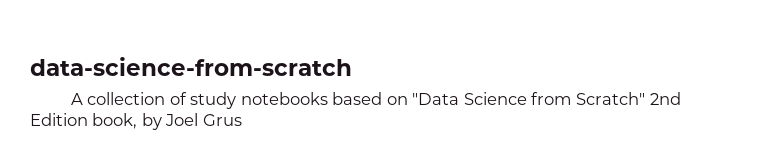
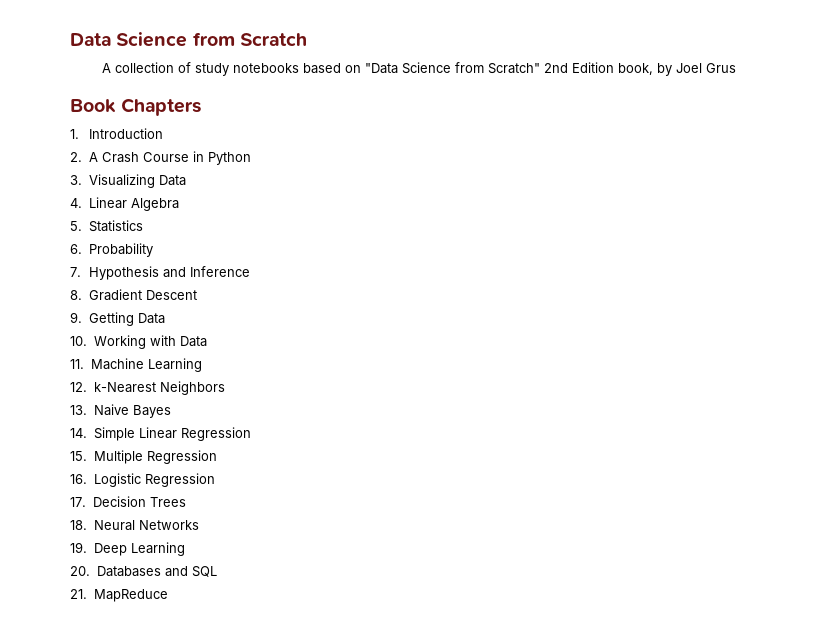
[30,57,352,76] data-science-from-scratch -> [70,32,307,47] Data Science from Scratch
(242, 120) none -> [70,98,202,116] [70,128,164,139] [70,151,252,165] [70,174,187,188] [70,197,180,211] [70,220,144,232] [70,243,154,257] [70,266,251,280] [70,289,198,301] [70,312,166,326] [70,335,207,349] [70,358,202,372] [70,381,225,395] [70,404,171,418] [70,427,251,441] [70,450,217,464] [70,473,215,487] [70,496,186,507] [70,520,199,531] [70,542,185,556] [70,566,217,577] [70,589,168,602] // Book Chapters // 1. Introduction // 2. A Crash Course in Python // 3. Visualizing Data // 4. Linear Algebra // 5. Statistics // 6. Probability // 7. Hypothesis and Inference // 8. Gradient Descent // 9. Getting Data // 10. Working with Data // 11. Machine Learning // 12. k-Nearest Neighbors // 13. Naive Bayes // 14. Simple Linear Regression // 15. Multiple Regression // 16. Logistic Regression // 17. Decision Trees // 18. Neural Networks // 19. Deep Learning // 20. Databases and SQL // 21. MapReduce

